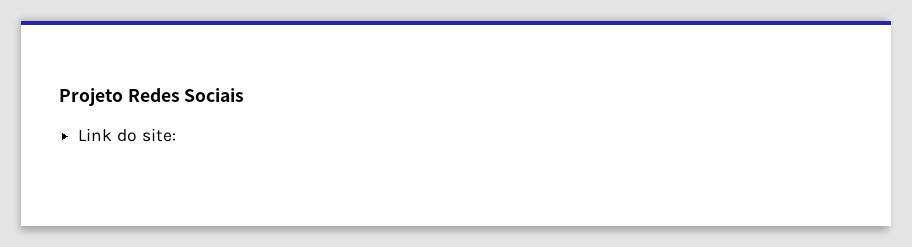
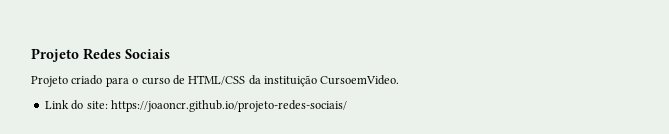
(245, 95) none -> [31,75,400,87] // Projeto criado para o curso de HTML/CSS da instituição CursoemVideo.
(176, 135) none -> [110,100,347,112] https://joaoncr.github.io/projeto-redes-sociais/

